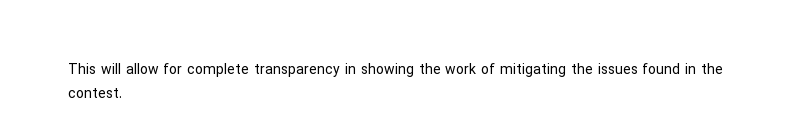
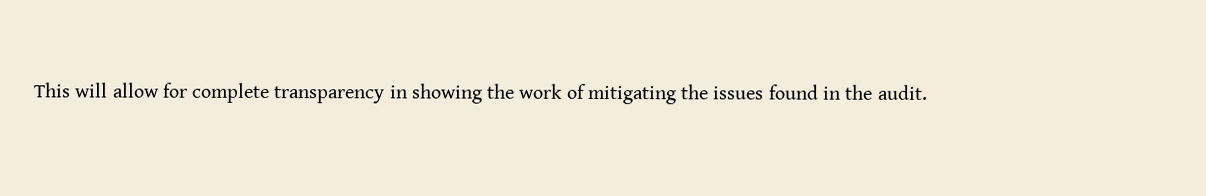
[68,88,122,98] contest. -> [876,84,928,100] audit.

